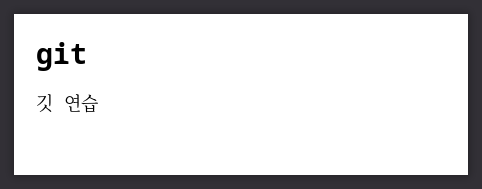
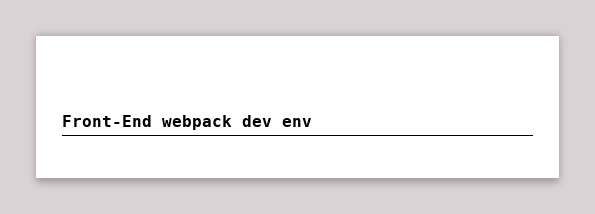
[36,42,87,71] [36,93,98,113] git // 깃 연습 -> [62,115,312,130] Front-End webpack dev env

